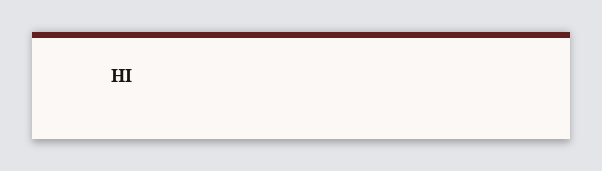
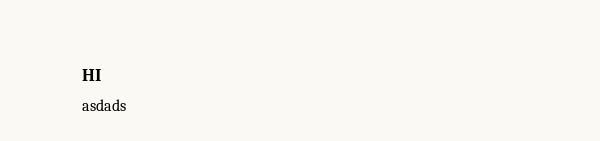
(132, 75) none -> [82,99,126,111] // asdads

